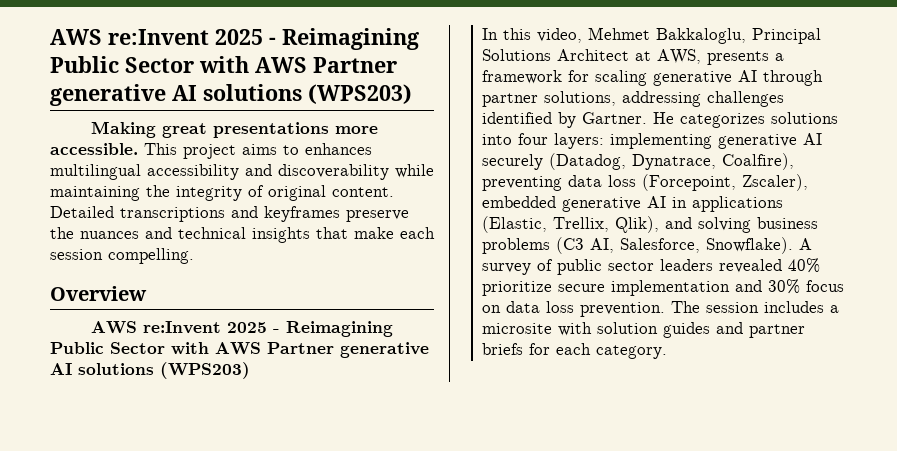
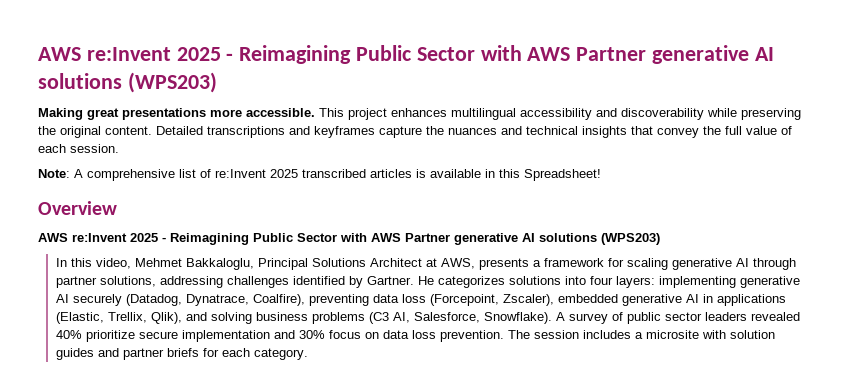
[242,144,299,155] aims to -> (387, 114) none
[50,185,264,201] maintaining the integrity of -> [741,108,801,120] [38,126,56,135] preserving the
[346,210,409,222] preserve -> [379,126,422,138] capture
[354,227,435,239] [50,248,194,264] make each session compelling. -> [657,126,792,138] [38,144,119,153] [38,169,601,181] convey the full value of each session. // Note: A comprehensive list of re:Invent 2025 transcribed articles is available in this Spreadsheet!

